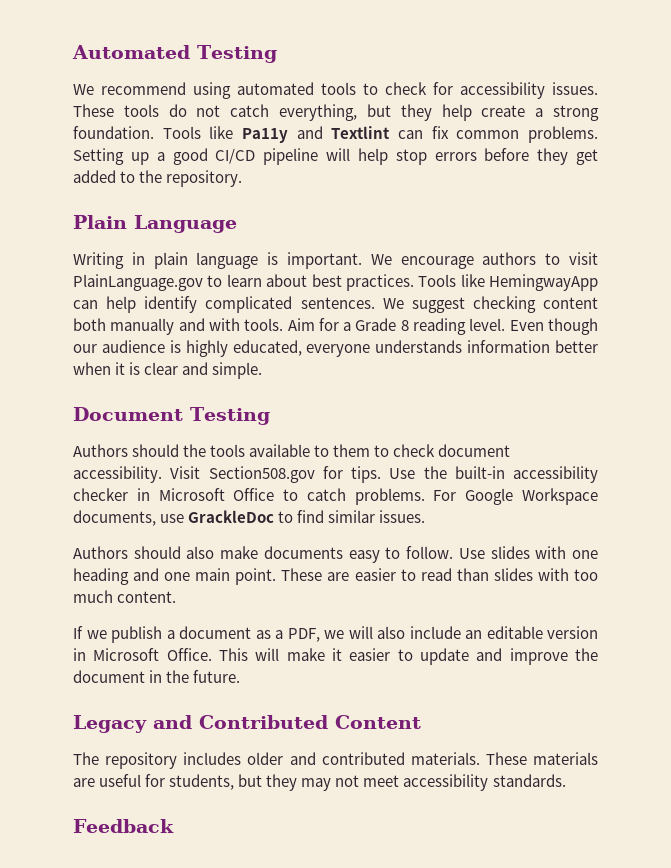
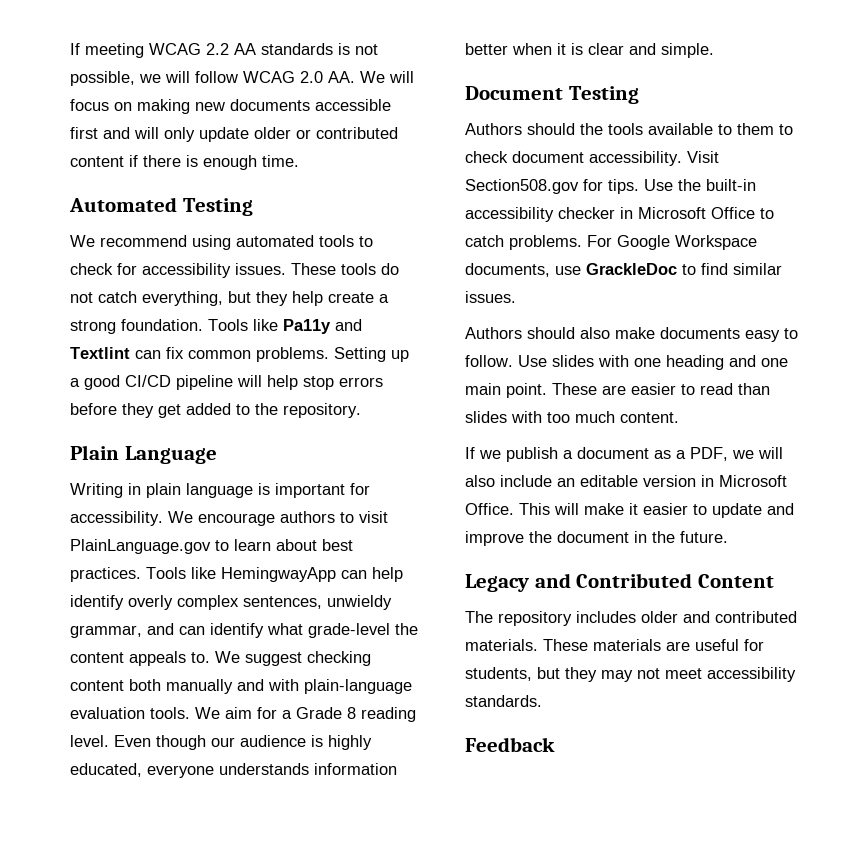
(72, 52) none -> [70,43,378,58] [70,71,414,86] [70,99,391,114] [70,127,398,142] [70,155,299,170] If meeting WCAG 2.2 AA standards is not possible, we will follow WCAG 2.0 AA. We will focus on making new documents accessible first and will only update older or contributed content if there is enough time. //
[287,252,362,269] important. -> [275,483,370,498] [70,511,163,526] important for accessibility.
[205,296,375,313] complicated sentences. -> [128,595,392,610] [70,623,418,638] [70,651,210,666] overly complex sentences, unwieldy grammar, and can identify what grade-level the content appeals to.
[244,318,315,331] tools. Aim -> [304,679,412,694] [70,707,252,719] plain-language evaluation tools. We aim

